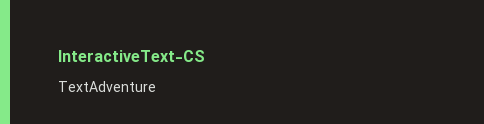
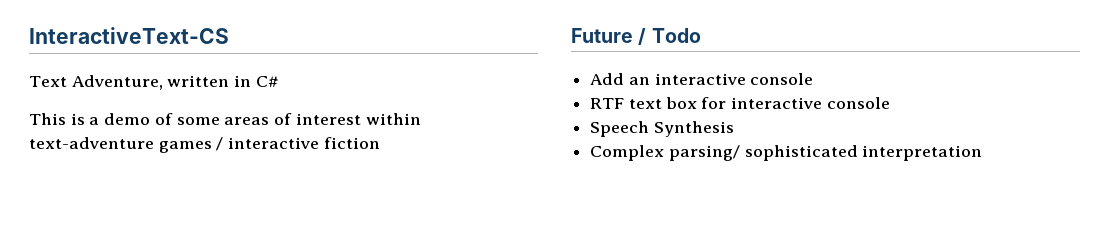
[58,81,156,92] TextAdventure -> [29,75,279,90] [29,113,421,125] [29,137,380,153] [571,28,701,45] [590,73,814,85] [590,97,890,109] [590,121,734,137] [590,145,983,161] Text Adventure, written in C# // This is a demo of some areas of interest within text-adventure games / interactive fiction // Future / Todo // Add an interactive console // RTF text box for interactive console // Speech Synthesis // Complex parsing/ sophisticated interpretation

